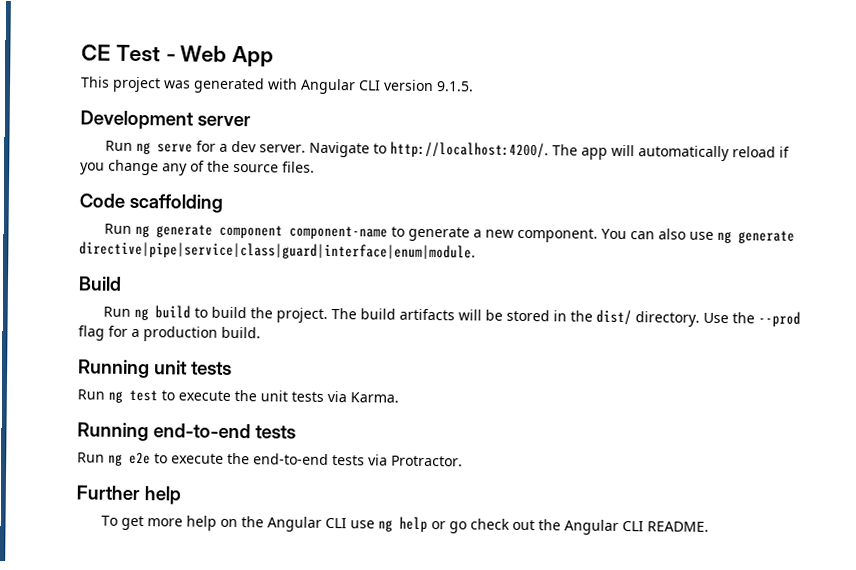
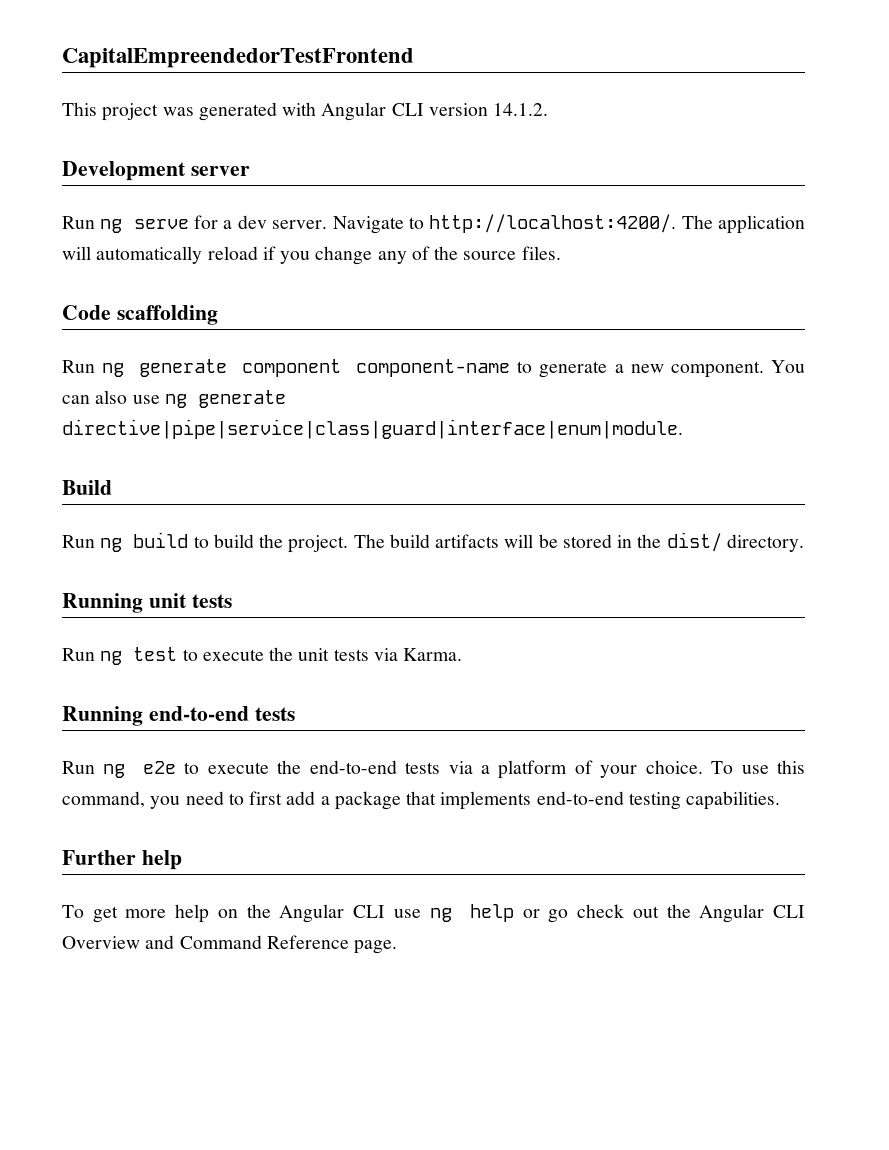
[81,44,275,68] CE Test - Web App -> [62,48,414,68] CapitalEmpreendedorTestFrontend
[436,81,474,92] 9.1.5. -> [493,103,549,116] 14.1.2.
[581,147,609,160] app -> [718,215,805,234] application
[703,311,802,327] [78,325,261,342] Use the --prod flag for a production build. -> (804, 543) none
[391,455,463,467] Protractor. -> [481,760,805,779] [62,791,781,810] a platform of your choice. To use this command, you need to first add a package that implements end-to-end testing capabilities.
[647,521,710,532] README. -> [62,935,398,954] Overview and Command Reference page.

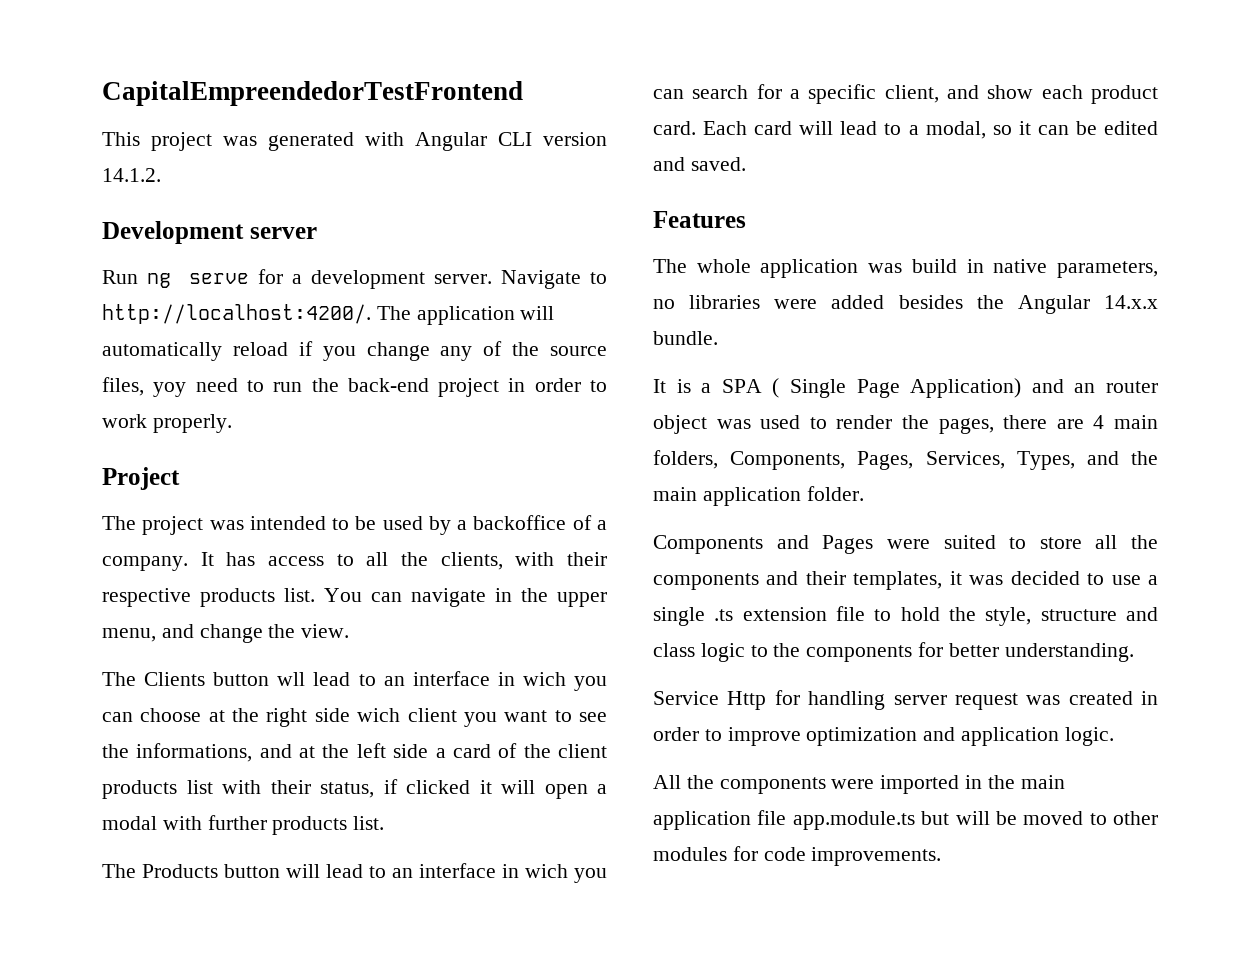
[237,215,267,229] dev -> [311,270,426,289] development
[521,246,561,260] [62,305,218,325] [62,359,805,378] [62,390,286,408] [62,419,683,439] [62,480,112,495] [62,532,804,553] [62,593,232,613] [62,647,463,665] [62,706,295,726] [62,760,805,779] [62,791,781,810] [62,850,182,870] [62,904,806,923] [62,935,398,954] files. // Code scaffolding // Run ng generate component component-name to generate a new component. You can also use ng generate directive|pipe|service|class|guard|interface|enum|module. // Build // Run ng build to build the project. The build artifacts will be stored in the dist/ directory. // Running unit tests // Run ng test to execute the unit tests via Karma. // Running end-to-end tests // Run ng e2e to execute the end-to-end tests via a platform of your choice. To use this command, you need to first add a package that implements end-to-end testing capabilities. // Further help // To get more help on the Angular CLI use ng help or go check out the Angular CLI Overview and Command Reference page. -> [102,377,608,397] [102,414,232,433] [102,467,180,490] [102,515,607,535] [102,552,607,571] [102,588,607,607] [102,624,350,643] [102,671,608,691] [102,708,608,727] [102,743,608,762] [102,779,607,799] [102,815,385,835] [102,863,607,883] [653,84,1158,104] [653,121,1158,139] [653,157,746,171] [653,211,746,228] [653,259,1158,278] [653,295,1158,314] [653,331,718,345] [653,378,1158,398] [653,415,1158,434] [653,450,1158,470] [653,486,864,506] [653,535,1158,554] [653,571,1158,590] [653,606,1158,626] [653,642,1134,662] [653,690,1158,710] [653,727,1114,746] [653,775,1065,794] [653,810,1158,830] [653,846,942,866] files, yoy need to run the back-end project in order to work properly. // Project // The project was intended to be used by a backoffice of a company. It has access to all the clients, with their respective products list. You can navigate in the upper menu, and change the view. // The Clients button wll lead to an interface in wich you can choose at the right side wich client you want to see the informations, and at the left side a card of the client products list with their status, if clicked it will open a modal with further products list. // The Products button will lead to an interface in wich you can search for a specific client, and show each product card. Each card will lead to a modal, so it can be edited and saved. // Features // The whole application was build in native parameters, no libraries were added besides the Angular 14.x.x bundle. // It is a SPA ( Single Page Application) and an router object was used to render the pages, there are 4 main folders, Components, Pages, Services, Types, and the main application folder. // Components and Pages were suited to store all the components and their templates, it was decided to use a single .ts extension file to hold the style, structure and class logic to the components for better understanding. // Service Http for handling server request was created in order to improve optimization and application logic. // All the components were imported in the main application file app.module.ts but will be moved to other modules for code improvements.

